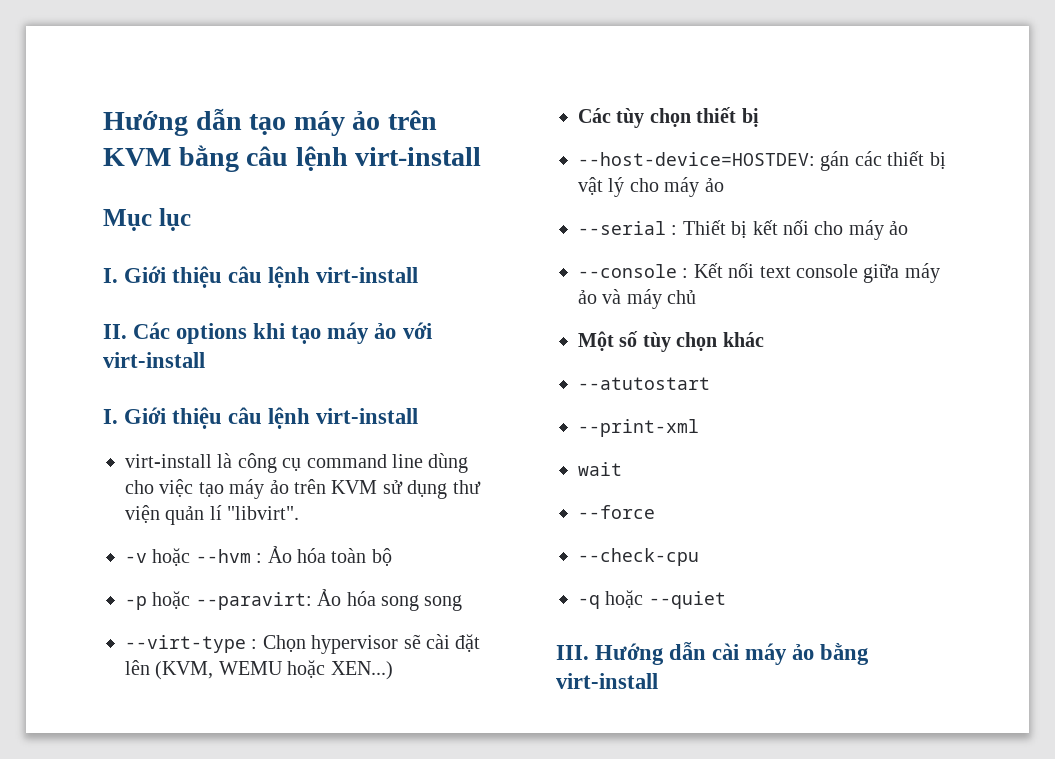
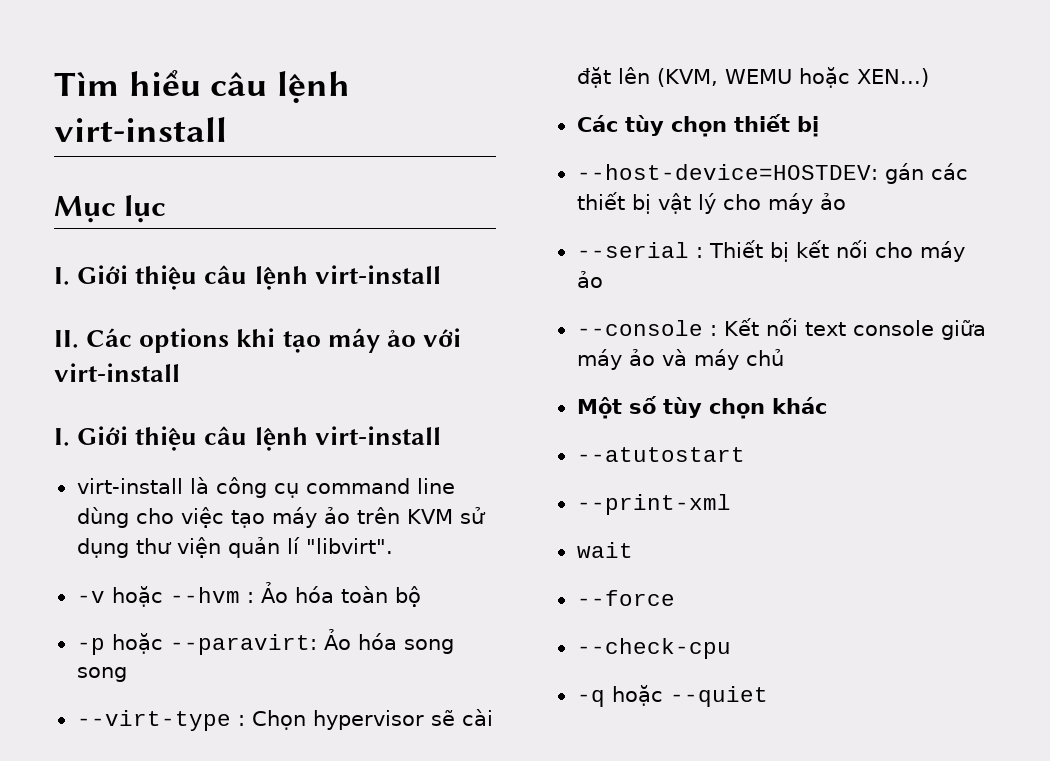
[103,108,437,136] [103,145,239,172] Hướng dẫn tạo máy ảo trên KVM bằng -> [54,70,201,96] Tìm hiểu
[556,642,870,665] [556,673,658,689] // III. Hướng dẫn cài máy ảo bằng virt-install -> (768, 696) none

